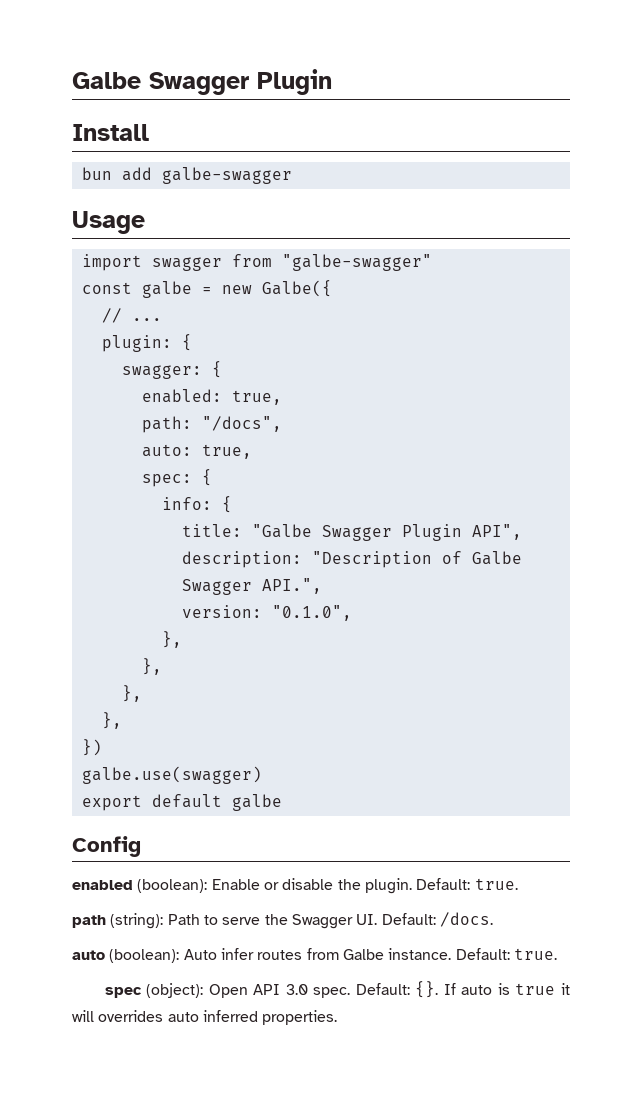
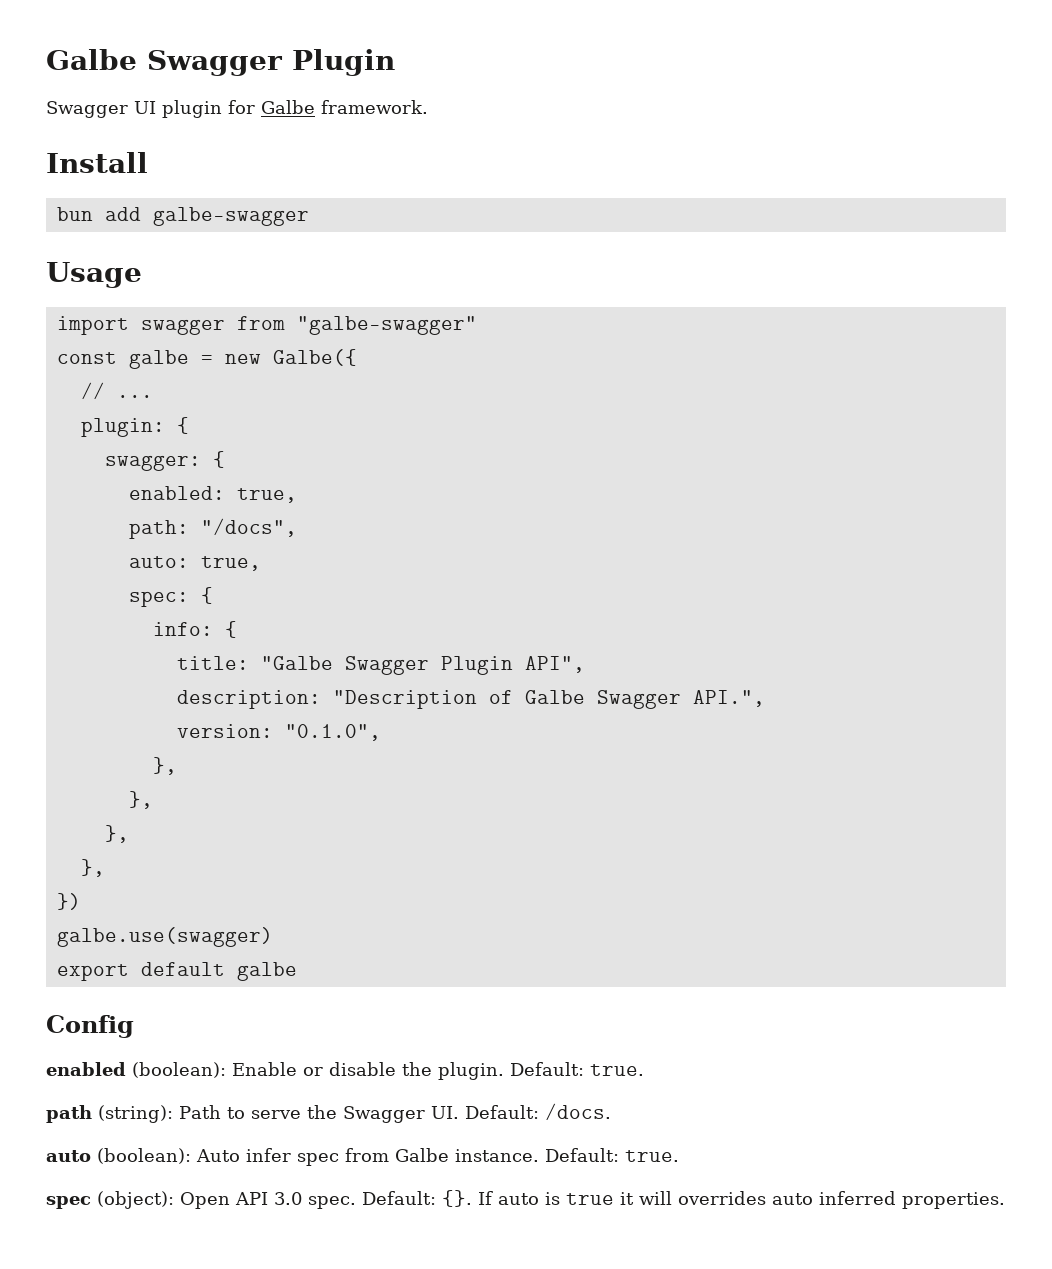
(332, 82) none -> [46,100,428,118] // Swagger UI plugin for Galbe framework.
[257,950,303,960] routes -> [297,1153,339,1166] spec

